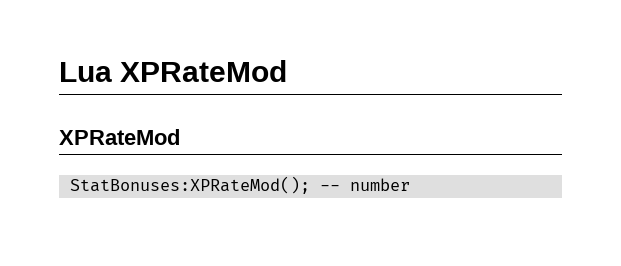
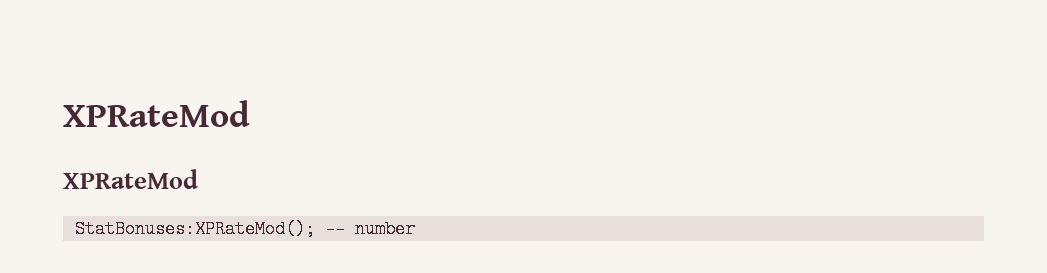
[59,62,112,82] Lua -> (63, 113) none

